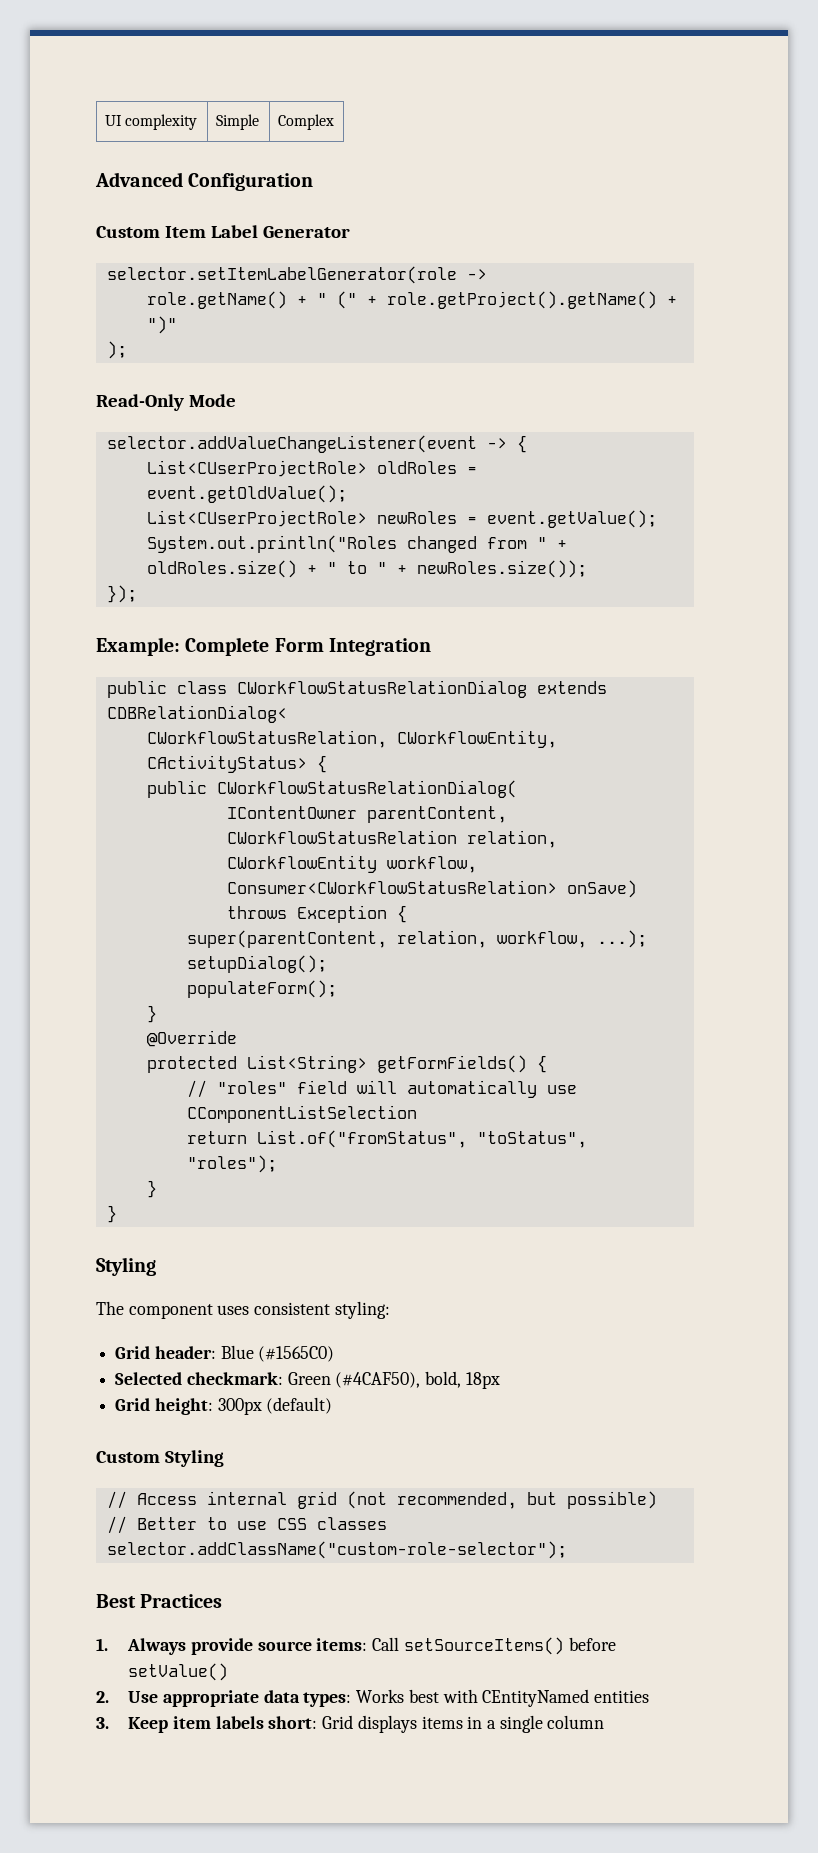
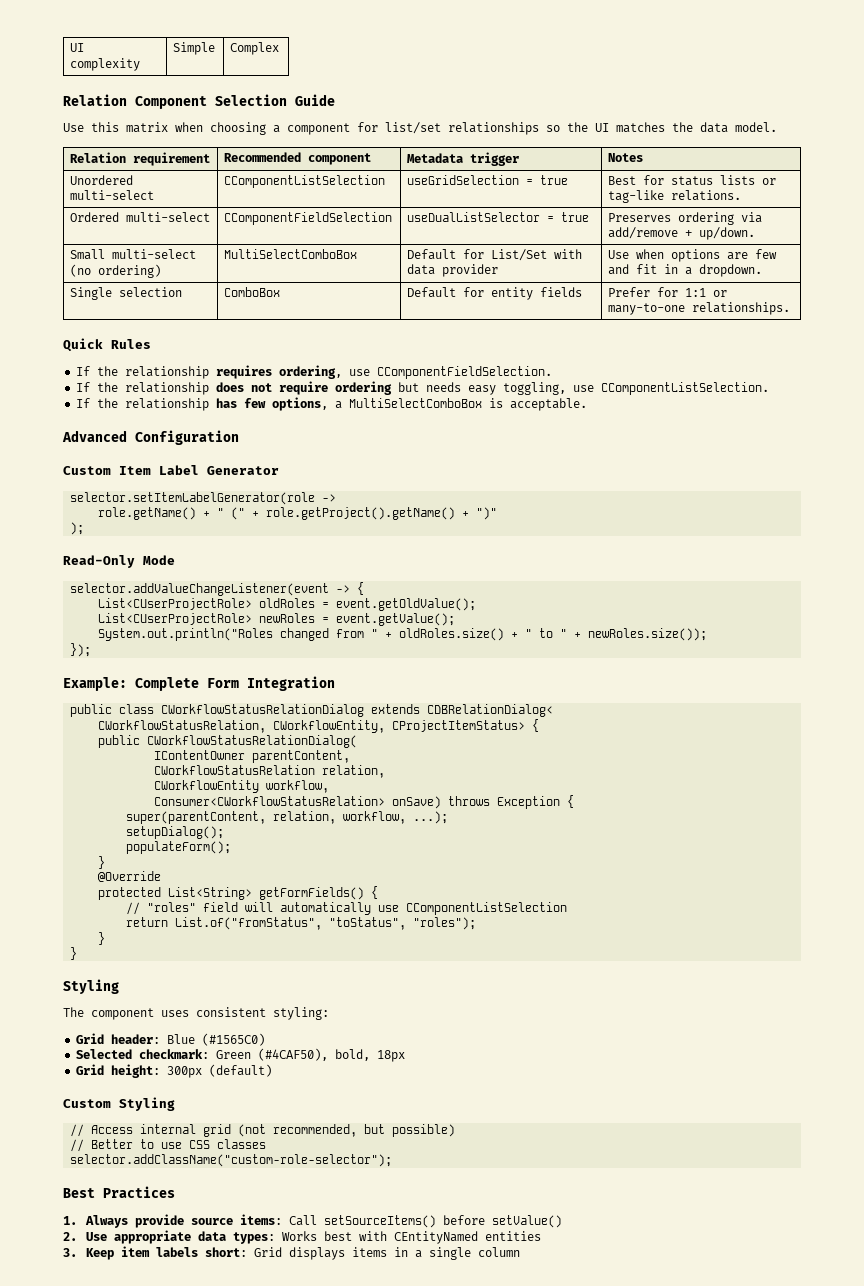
(334, 122) none -> [63,94,335,109] [63,122,777,135] [70,152,211,166] [224,152,372,165] [407,152,520,166] [608,153,644,162] [70,175,134,185] [70,190,155,200] [224,175,386,188] [407,175,569,185] [608,175,777,186] [608,190,742,203] [70,212,211,222] [224,212,393,225] [407,212,590,222] [608,212,763,225] [608,227,756,240] [70,249,197,260] [70,264,162,278] [224,249,358,259] [407,249,583,261] [407,264,499,277] [608,249,778,262] [608,264,763,277] [70,287,183,300] [224,287,281,297] [407,287,583,300] [608,287,728,297] [608,302,791,315] [63,338,151,352] [76,365,553,379] [76,381,770,395] [76,397,588,411] // Relation Component Selection Guide // Use this matrix when choosing a component for list/set relationships so the UI matches the data model. // Relation requirement | Recommended component | Metadata trigger | Notes // Unordered multi-select | CComponentListSelection | useGridSelection = true | Best for status lists or tag-like relations. // Ordered multi-select | CComponentFieldSelection | useDualListSelector = true | Preserves ordering via add/remove + up/down. // Small multi-select (no ordering) | MultiSelectComboBox | Default for List/Set with data provider | Use when options are few and fit in a dropdown. // Single selection | ComboBox | Default for entity fields | Prefer for 1:1 or many-to-one relationships. // Quick Rules // If the relationship requires ordering, use CComponentFieldSelection. // If the relationship does not require ordering but needs easy toggling, use CComponentListSelection. // If the relationship has few options, a MultiSelectComboBox is acceptable.
[146,755,307,773] CActivityStatus> -> [392,720,526,732] CProjectItemStatus>

